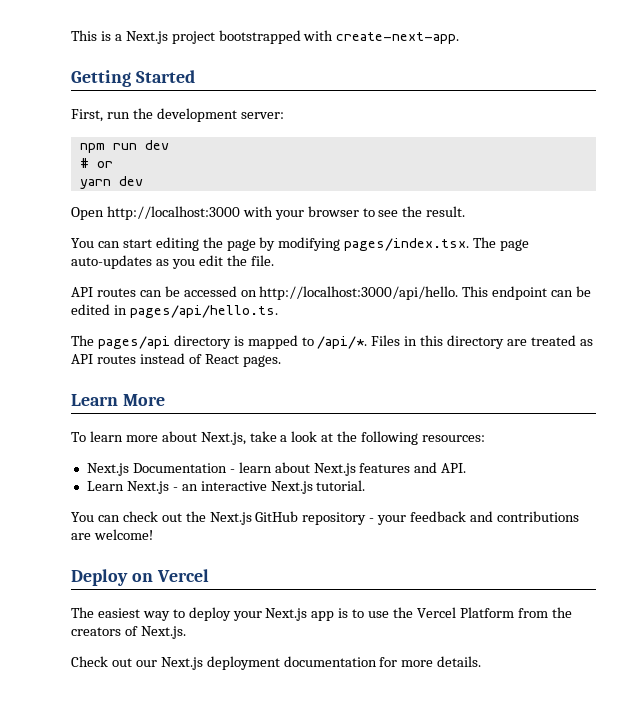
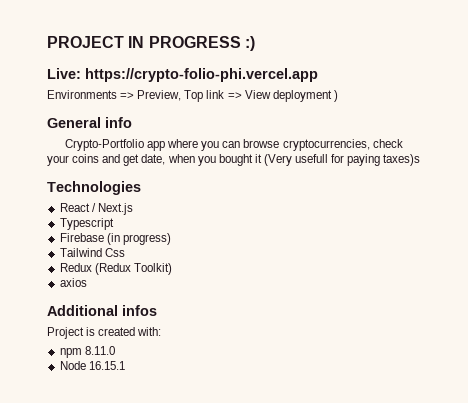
[71,30,460,44] [71,70,195,87] [71,108,284,122] [79,140,169,153] [79,158,113,168] [79,176,143,189] [71,206,466,220] [71,237,530,251] [71,255,274,269] [71,286,592,300] [71,304,278,318] [71,335,593,349] [71,353,281,367] [71,394,165,406] [71,431,486,445] [86,462,467,476] [86,480,366,494] [71,511,579,525] [71,529,153,540] [71,569,209,586] [71,607,572,621] [71,626,186,639] [71,656,482,670] This is a Next.js project bootstrapped with create-next-app. // Getting Started // First, run the development server: // npm run dev // # or // yarn dev // Open http://localhost:3000 with your browser to see the result. // You can start editing the page by modifying pages/index.tsx. The page auto-updates as you edit the file. // API routes can be accessed on http://localhost:3000/api/hello. This endpoint can be edited in pages/api/hello.ts. // The pages/api directory is mapped to /api/*. Files in this directory are treated as API routes instead of React pages. // Learn More // To learn more about Next.js, take a look at the following resources: // Next.js Documentation - learn about Next.js features and API. // Learn Next.js - an interactive Next.js tutorial. // You can check out the Next.js GitHub repository - your feedback and contributions are welcome! // Deploy on Vercel // The easiest way to deploy your Next.js app is to use the Vercel Platform from the creators of Next.js. // Check out our Next.js deployment documentation for more details. -> [47,36,255,51] [47,68,318,82] [47,90,338,102] [47,117,132,128] [64,139,403,151] [47,154,421,166] [47,181,141,195] [59,203,133,215] [59,218,114,230] [59,233,171,245] [59,248,125,257] [59,263,172,275] [59,278,87,287] [47,305,157,316] [47,327,162,339] [59,346,115,358] [59,361,125,370] PROJECT IN PROGRESS :) // Live: https://crypto-folio-phi.vercel.app // Environments => Preview, Top link => View deployment ) // General info // Crypto-Portfolio app where you can browse cryptocurrencies, check your coins and get date, when you bought it (Very usefull for paying taxes)s // Technologies // React / Next.js // Typescript // Firebase (in progress) // Tailwind Css // Redux (Redux Toolkit) // axios // Additional infos // Project is created with: // npm 8.11.0 // Node 16.15.1

